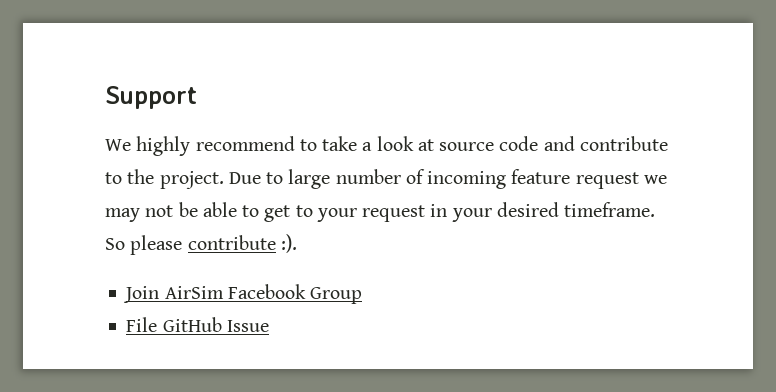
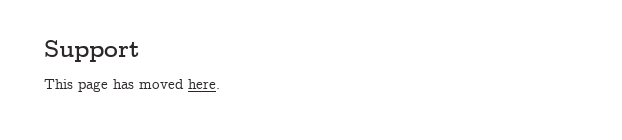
[105,136,668,156] [105,169,667,189] [105,202,656,222] [105,234,297,255] [123,284,363,304] [126,317,269,332] We highly recommend to take a look at source code and contribute to the project. Due to large number of incoming feature request we may not be able to get to your request in your desired timeframe. So please contribute :). // Join AirSim Facebook Group // File GitHub Issue -> [44,79,220,92] This page has moved here.

